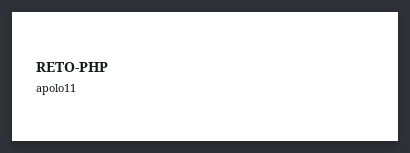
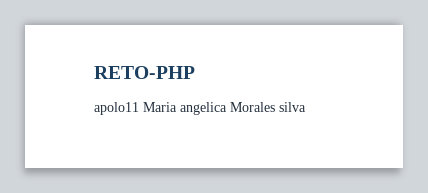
(76, 89) none -> [143,102,306,115] Maria angelica Morales silva

